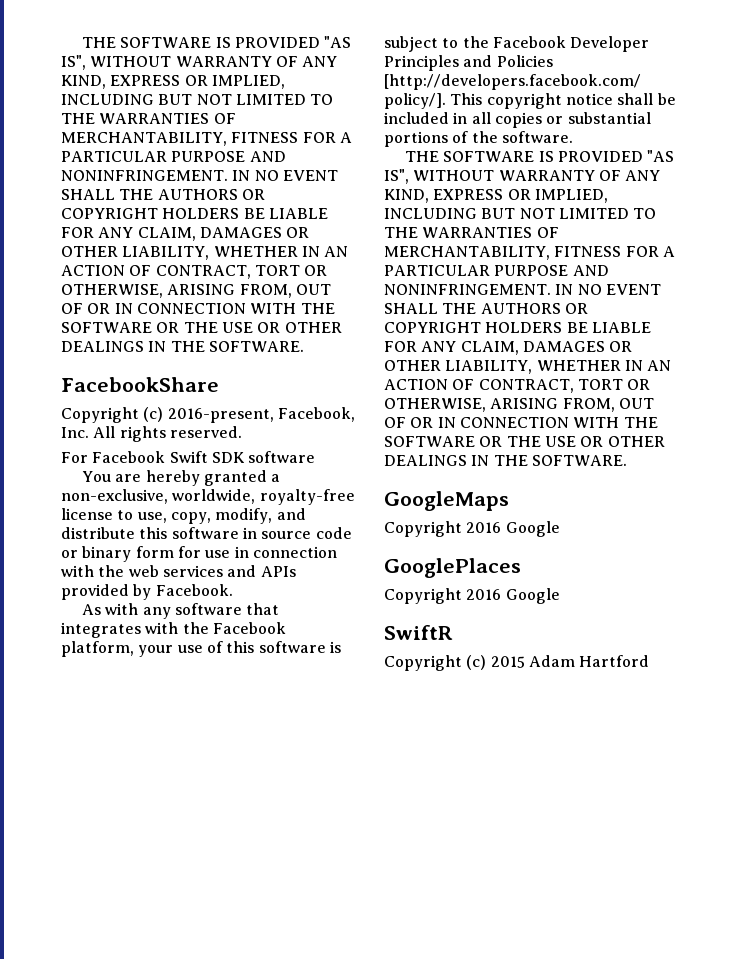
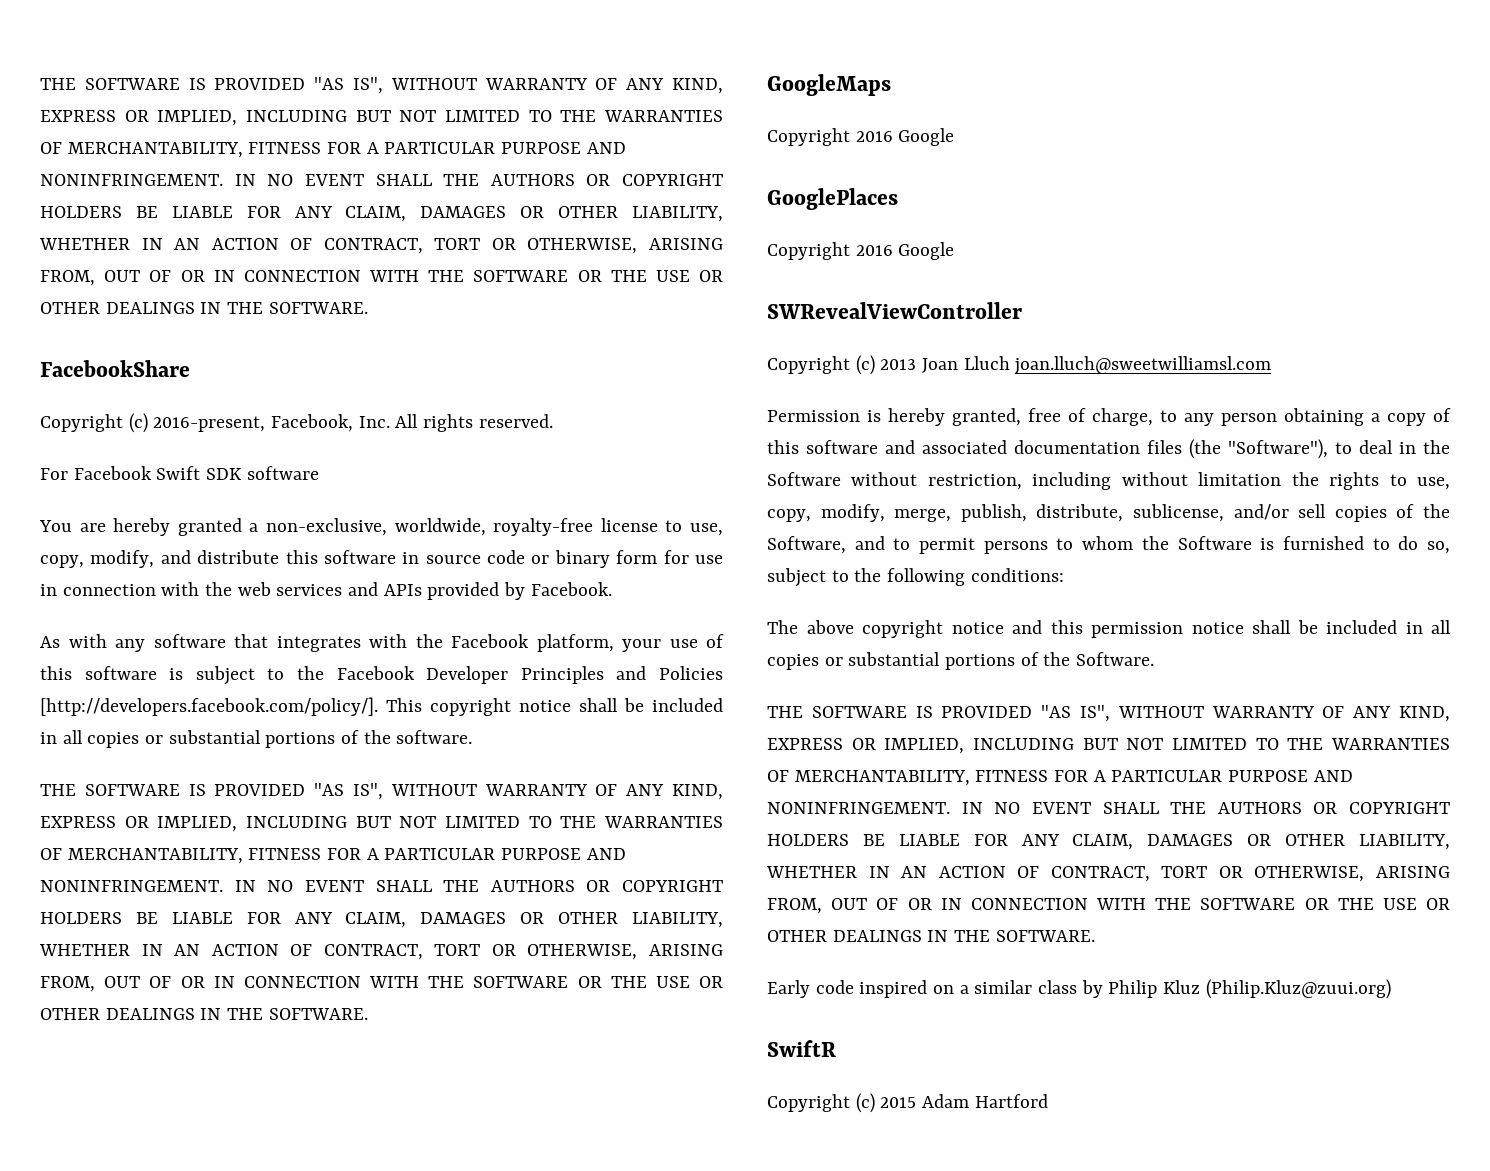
(560, 596) none -> [767,302,1022,319] [767,355,1272,375] [767,408,1451,426] [767,439,1450,459] [767,472,1450,490] [767,504,1450,522] [767,536,1450,554] [767,568,1064,587] [767,620,1451,638] [767,652,1155,670] [767,705,1450,722] [767,738,1450,754] [767,770,1353,786] [767,802,1450,814] [767,834,1450,850] [766,866,1450,882] [767,898,1450,914] [767,930,1095,942] [767,979,1391,999] // SWRevealViewController // Copyright (c) 2013 Joan Lluch joan.lluch@sweetwilliamsl.com // Permission is hereby granted, free of charge, to any person obtaining a copy of this software and associated documentation files (the "Software"), to deal in the Software without restriction, including without limitation the rights to use, copy, modify, merge, publish, distribute, sublicense, and/or sell copies of the Software, and to permit persons to whom the Software is furnished to do so, subject to the following conditions: // The above copyright notice and this permission notice shall be included in all copies or substantial portions of the Software. // THE SOFTWARE IS PROVIDED "AS IS", WITHOUT WARRANTY OF ANY KIND, EXPRESS OR IMPLIED, INCLUDING BUT NOT LIMITED TO THE WARRANTIES OF MERCHANTABILITY, FITNESS FOR A PARTICULAR PURPOSE AND NONINFRINGEMENT. IN NO EVENT SHALL THE AUTHORS OR COPYRIGHT HOLDERS BE LIABLE FOR ANY CLAIM, DAMAGES OR OTHER LIABILITY, WHETHER IN AN ACTION OF CONTRACT, TORT OR OTHERWISE, ARISING FROM, OUT OF OR IN CONNECTION WITH THE SOFTWARE OR THE USE OR OTHER DEALINGS IN THE SOFTWARE. // Early code inspired on a similar class by Philip Kluz (Philip.Kluz@zuui.org)

